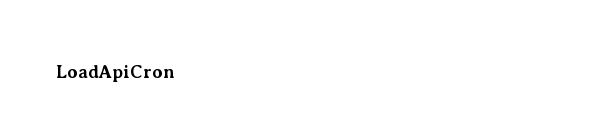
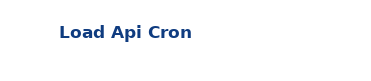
[56,65,175,82] LoadApiCron -> [59,25,192,42] Load Api Cron

